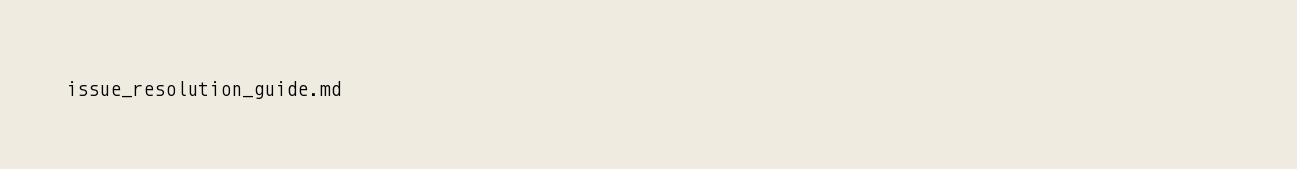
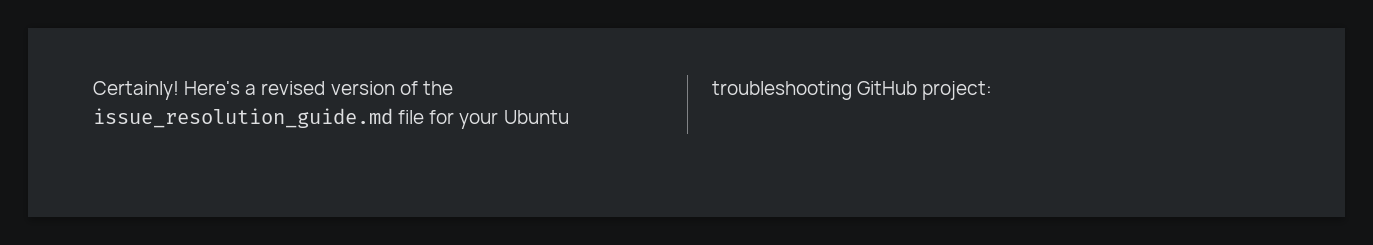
[66,81,341,99] issue_resolution_guide.md -> [93,81,453,100] [93,108,569,129] [712,81,993,100] Certainly! Here's a revised version of the issue_resolution_guide.md file for your Ubuntu troubleshooting GitHub project:

